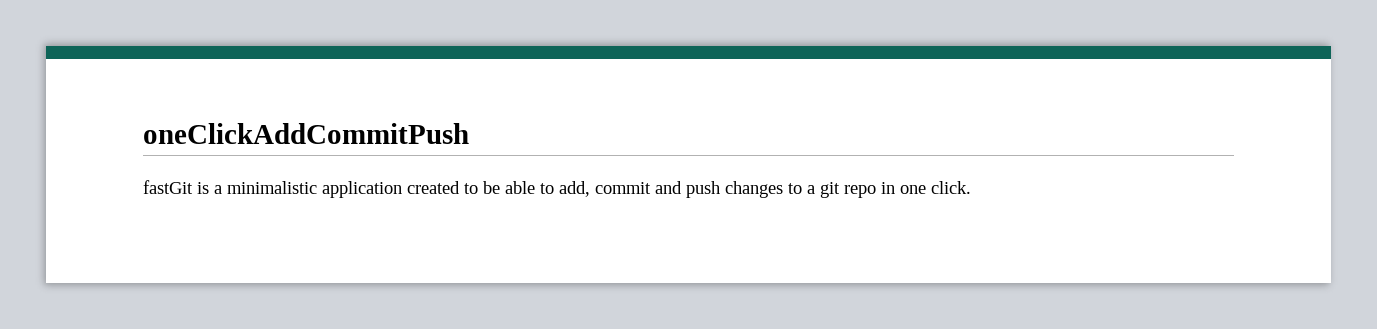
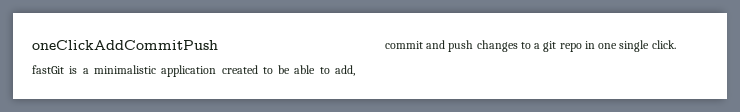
(926, 189) none -> [619,40,650,52] single

